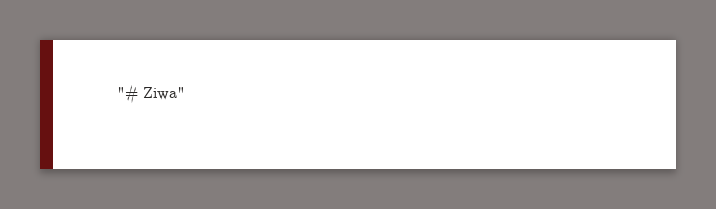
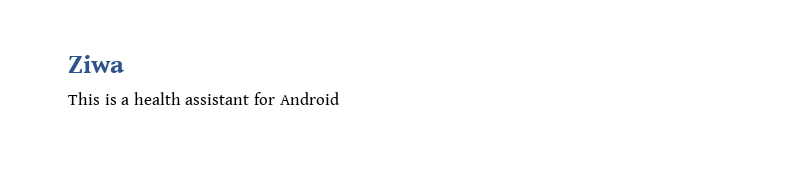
[117,84,185,104] "# Ziwa" -> [68,55,124,73] [68,92,339,105] Ziwa // This is a health assistant for Android

